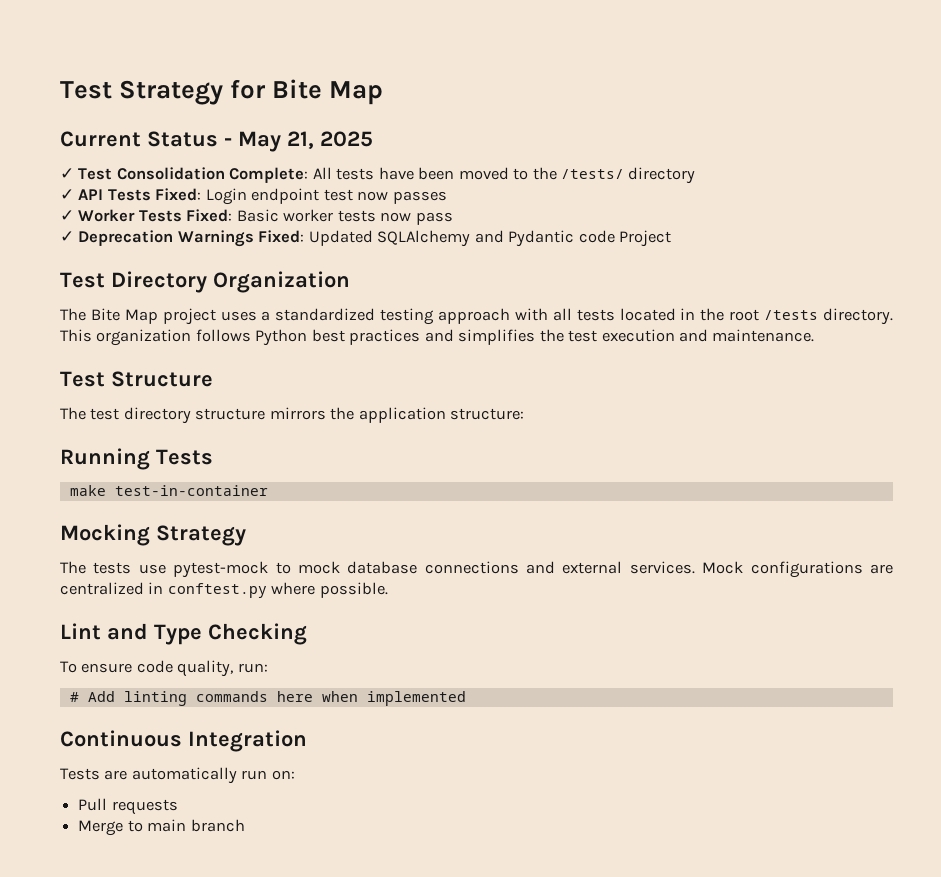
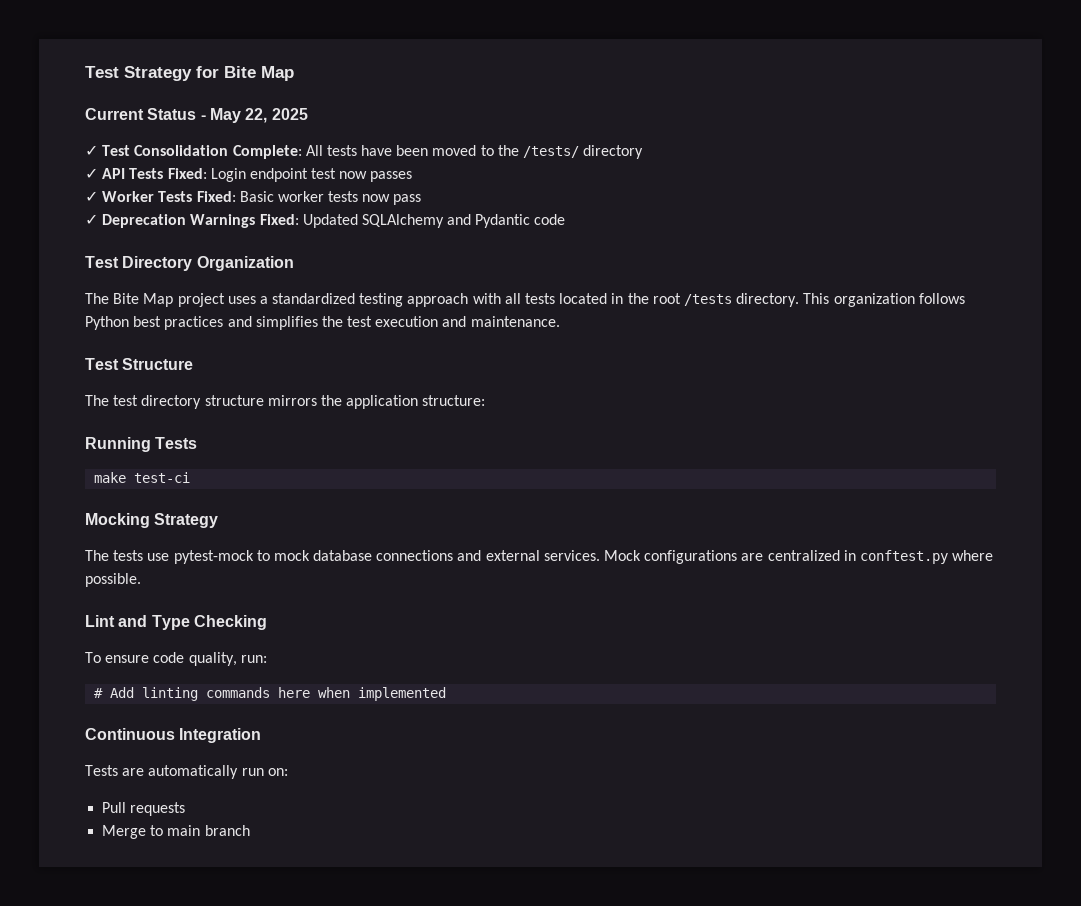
[287,131,314,149] 21, -> [245,108,268,123] 22,
[619,230,672,247] Project -> (566, 219) none
[114,485,268,496] test-in-container -> [134,472,191,483] test-ci

